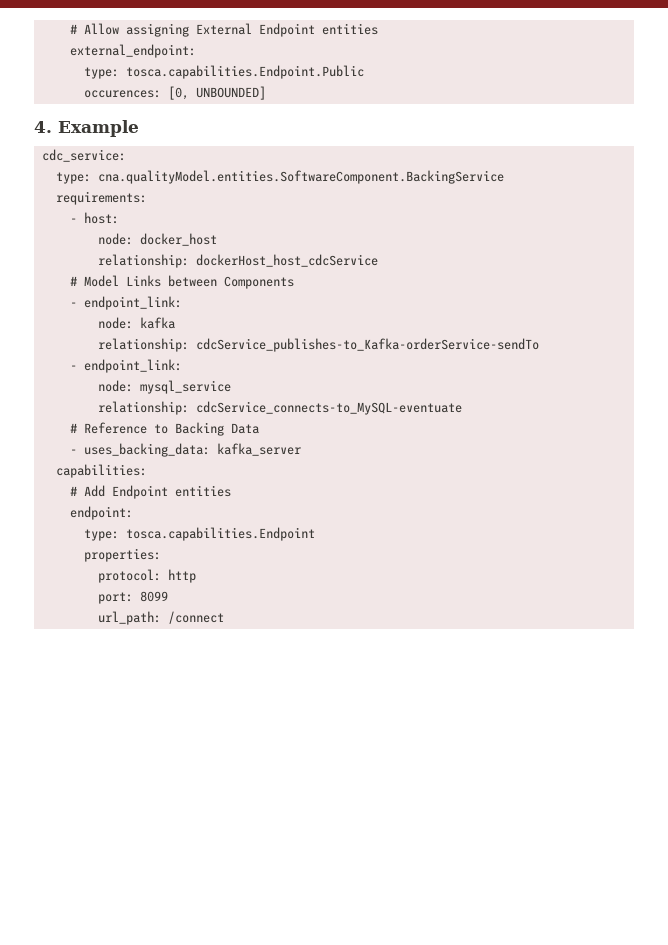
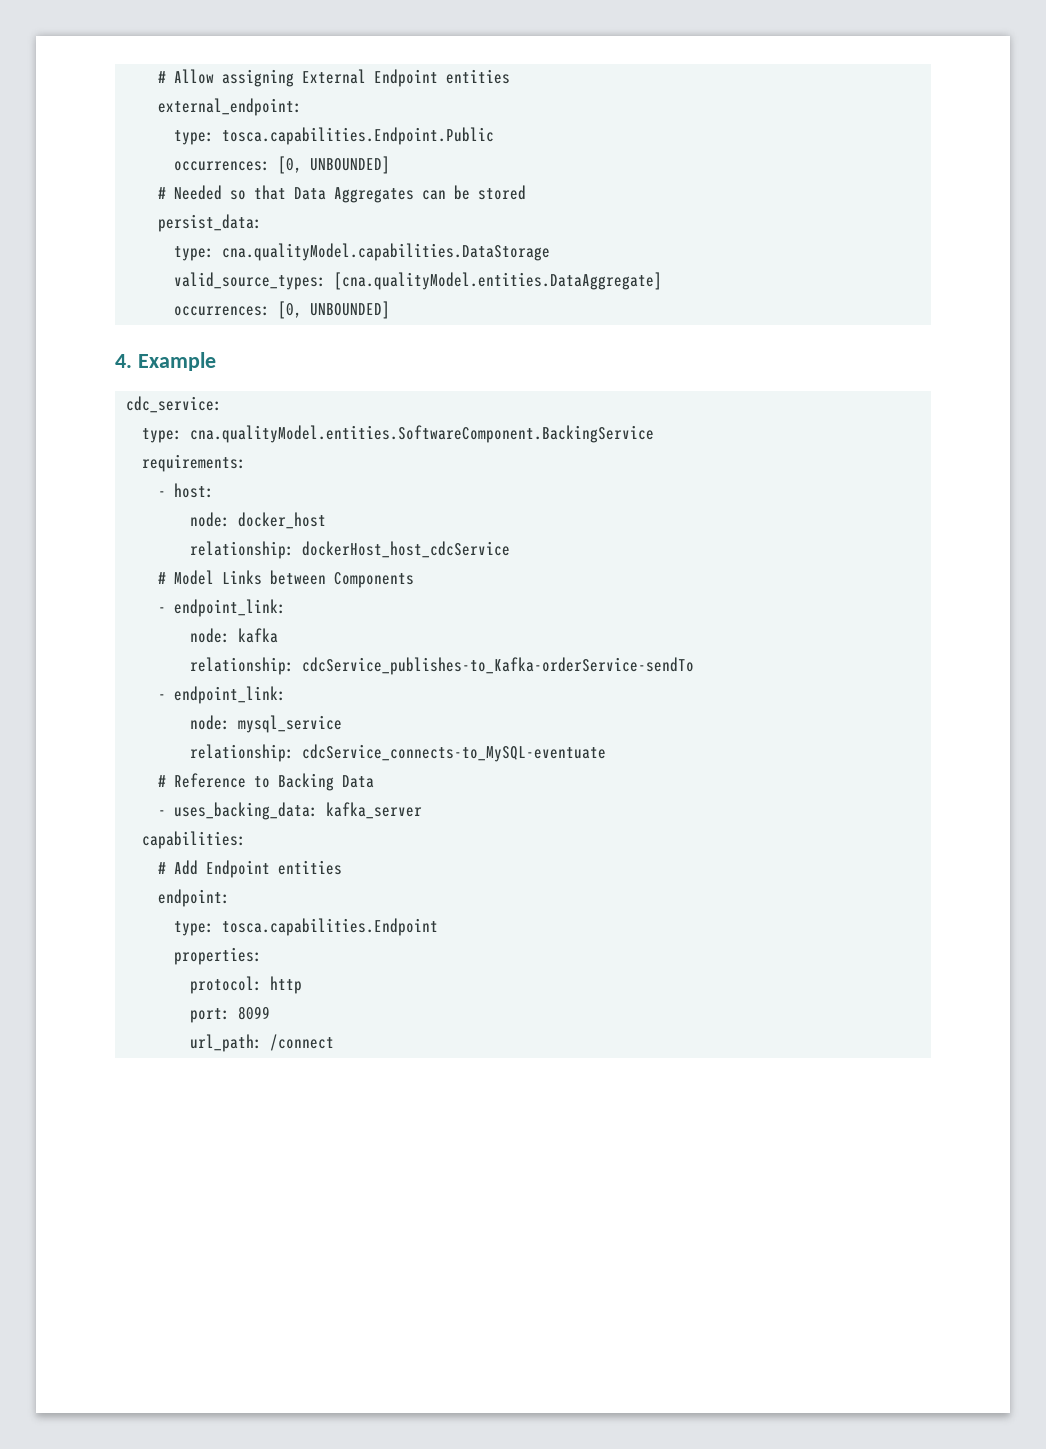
[83,90,161,98] occurences: -> [173,156,390,174] [157,185,526,203] [157,214,262,232] [173,243,550,261] [173,272,662,290] [173,306,270,316] occurrences: [0, UNBOUNDED] // # Needed so that Data Aggregates can be stored // persist_data: // type: cna.qualityModel.capabilities.DataStorage // valid_source_types: [cna.qualityModel.entities.DataAggregate] // occurrences:

